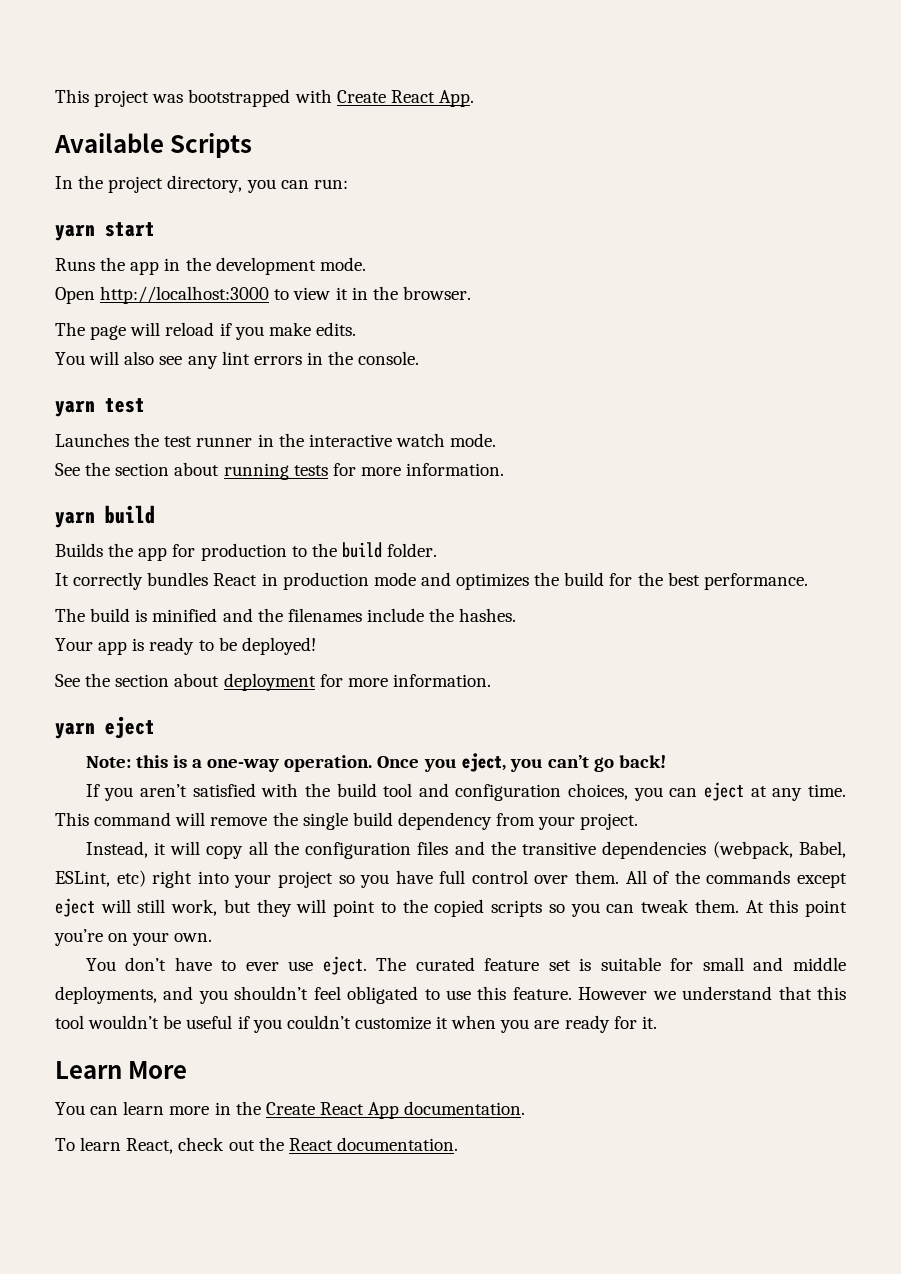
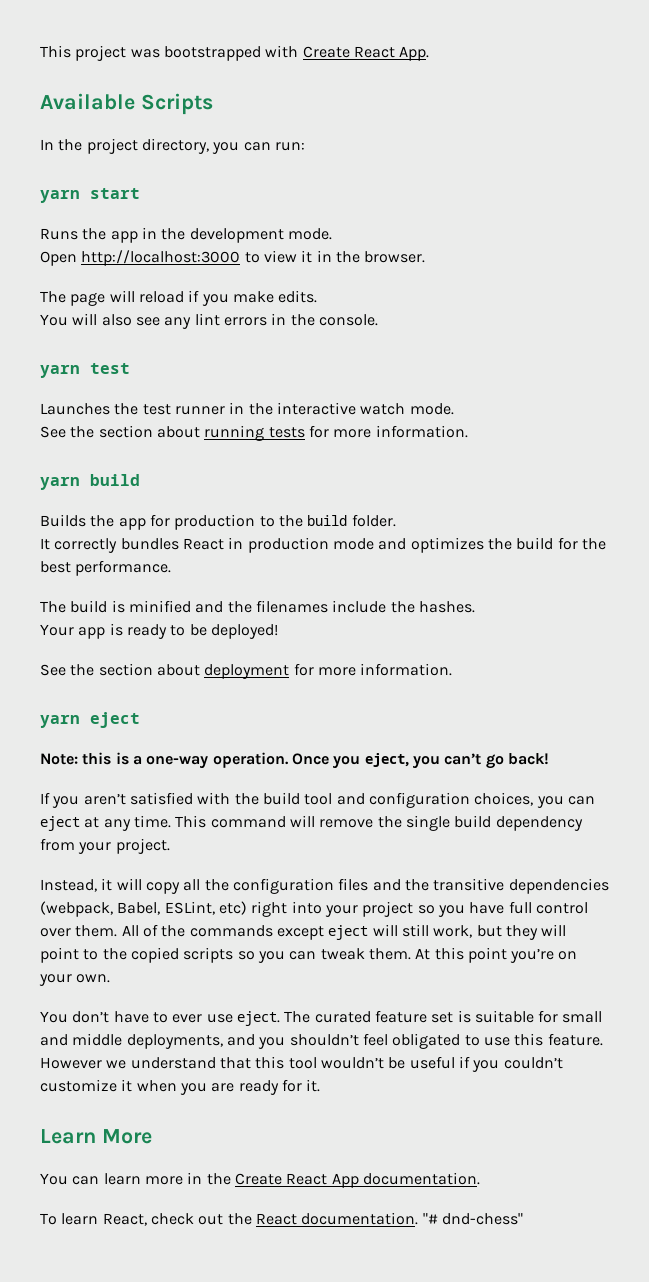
(458, 1144) none -> [422,1213,523,1225] "# dnd-chess"

